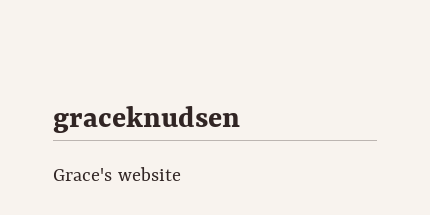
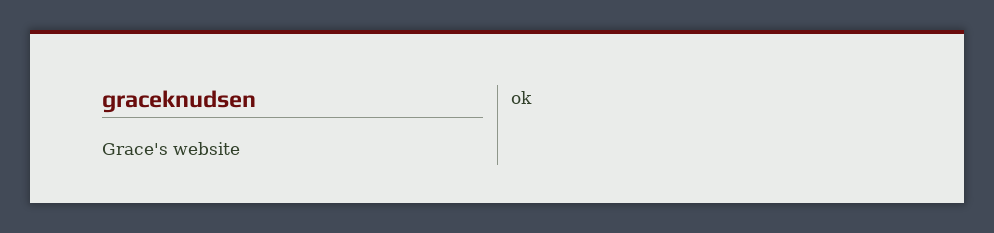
(181, 174) none -> [511,91,532,104] // ok

